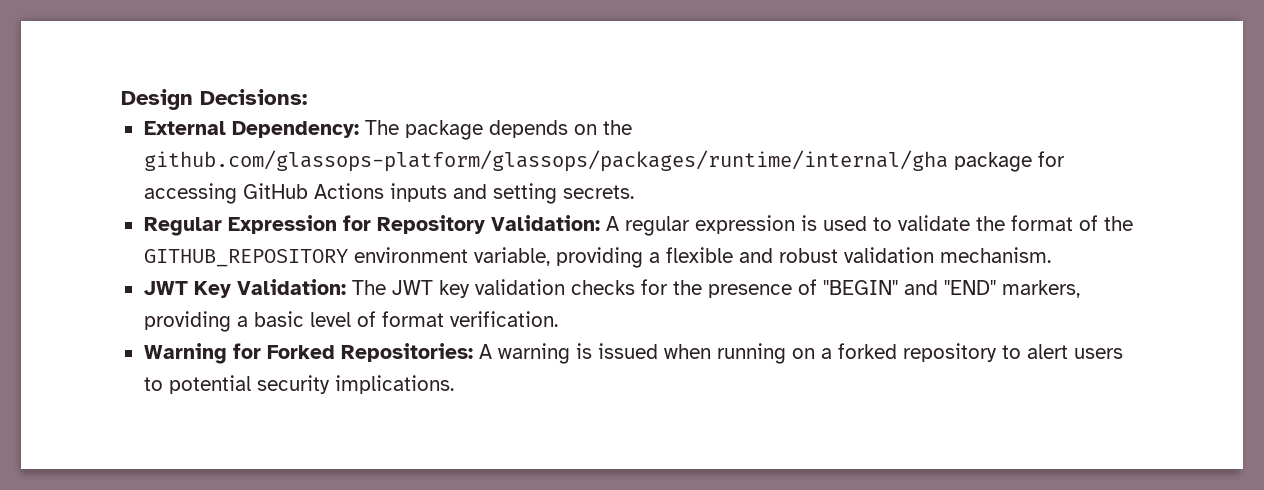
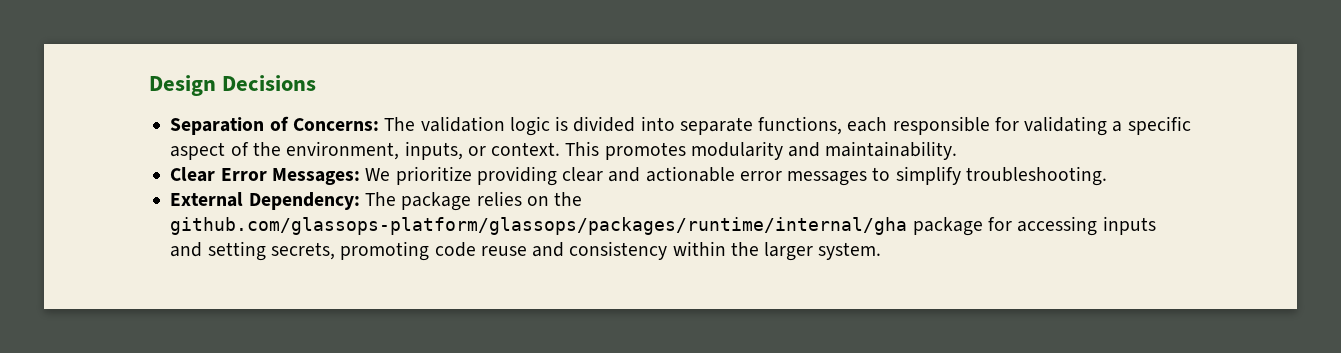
[200,89,307,105] Decisions: -> [222,75,317,91] [170,116,1191,136] [170,141,958,160] [170,166,1107,186] Decisions // Separation of Concerns: The validation logic is divided into separate functions, each responsible for validating a specific aspect of the environment, inputs, or context. This promotes modularity and maintainability. // Clear Error Messages: We prioritize providing clear and actionable error messages to simplify troubleshooting.
[488,120,568,138] depends -> [476,191,522,206] relies
[242,183,384,199] GitHub Actions -> (1098, 226) none
[562,185,634,199] [143,215,1133,236] [143,247,1051,268] [143,279,1080,298] [143,311,558,332] [143,343,1123,364] [143,375,454,394] secrets. // Regular Expression for Repository Validation: A regular expression is used to validate the format of the GITHUB_REPOSITORY environment variable, providing a flexible and robust validation mechanism. // JWT Key Validation: The JWT key validation checks for the presence of "BEGIN" and "END" markers, providing a basic level of format verification. // Warning for Forked Repositories: A warning is issued when running on a forked repository to alert users to potential security implications. -> [270,241,882,261] secrets, promoting code reuse and consistency within the larger system.

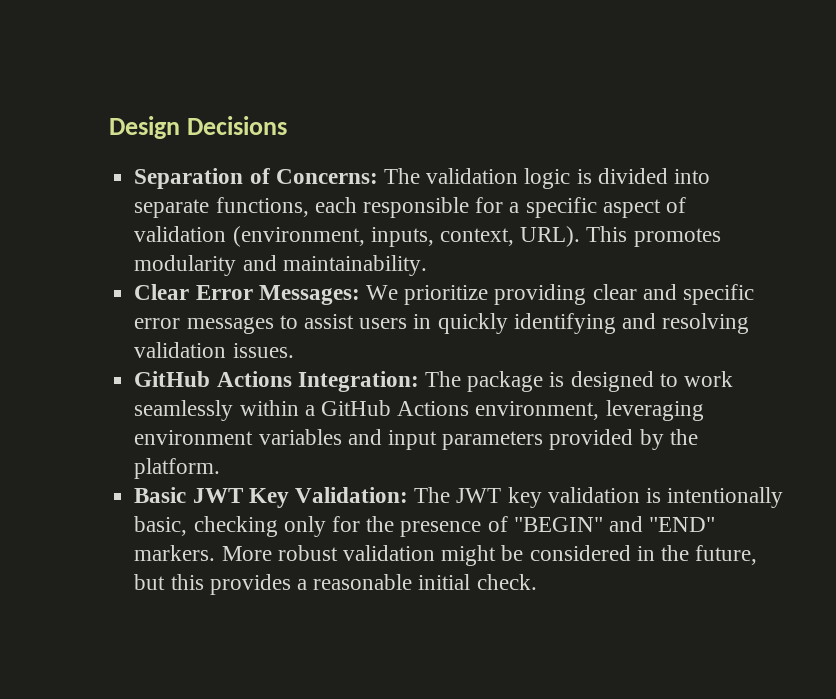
[1024,116,1108,136] validating -> (504, 205) none
[252,141,561,160] the environment, inputs, or context. -> [134,226,581,247] validation (environment, inputs, context, URL).
[645,166,735,182] actionable -> [682,284,754,305] specific
[895,166,1107,186] [170,191,583,211] [170,216,1156,236] [170,241,882,261] simplify troubleshooting. // External Dependency: The package relies on the github.com/glassops-platform/glassops/packages/runtime/internal/gha package for accessing inputs and setting secrets, promoting code reuse and consistency within the larger system. -> [303,313,750,334] [134,342,294,358] [134,371,733,392] [134,400,704,421] [134,429,698,450] [134,458,221,479] [134,487,784,508] [134,516,716,537] [134,545,758,566] [134,574,537,595] assist users in quickly identifying and resolving validation issues. // GitHub Actions Integration: The package is designed to work seamlessly within a GitHub Actions environment, leveraging environment variables and input parameters provided by the platform. // Basic JWT Key Validation: The JWT key validation is intentionally basic, checking only for the presence of "BEGIN" and "END" markers. More robust validation might be considered in the future, but this provides a reasonable initial check.

